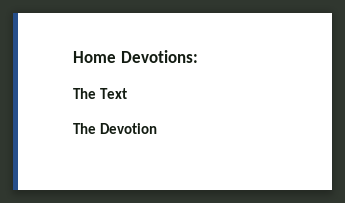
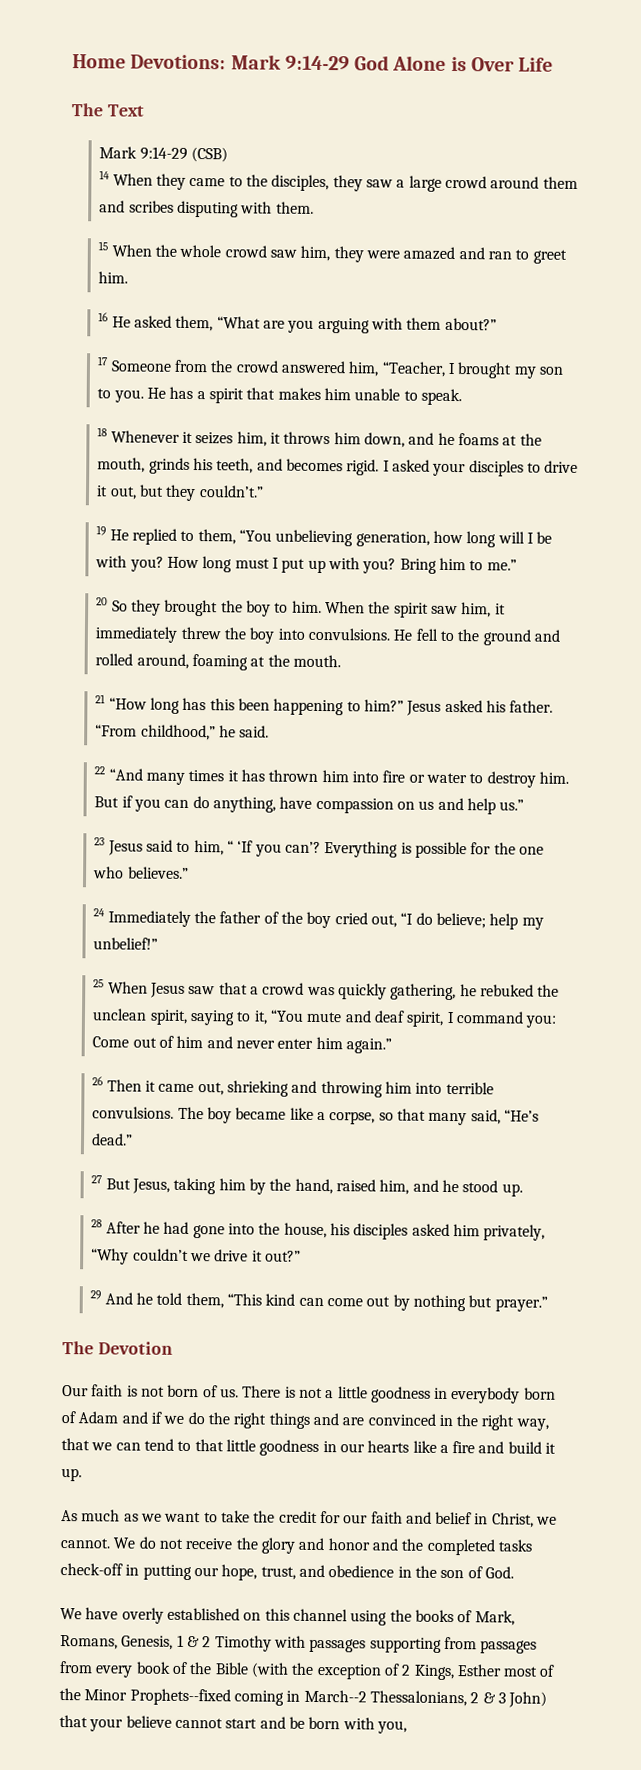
[73,88,127,99] [73,123,157,134] // The Text // The Devotion -> [230,54,554,72] [71,103,144,117] [99,146,229,163] [99,170,578,192] [99,200,314,218] [98,241,567,264] [98,271,129,284] [98,312,497,334] [97,356,563,379] [97,386,462,406] [97,427,542,448] [97,457,579,477] [96,484,264,502] [96,525,553,548] [95,555,517,574] [96,597,506,618] [95,626,560,646] [95,653,341,671] [95,694,554,716] [95,724,270,741] [94,766,569,788] [94,795,525,815] [94,837,544,859] [93,866,189,879] [93,908,544,930] [93,937,159,950] [93,979,560,1001] [92,1008,558,1028] [92,1035,392,1054] [92,1076,494,1098] [92,1106,539,1126] [91,1133,134,1146] [91,1175,523,1197] [91,1219,546,1241] [91,1248,301,1265] [90,1290,548,1312] [62,1341,173,1355] [62,1384,556,1404] [61,1411,549,1431] [61,1438,557,1457] [61,1468,82,1482] [61,1509,558,1528] [60,1536,532,1556] [60,1563,514,1581] [60,1607,515,1626] [60,1634,538,1654] [59,1661,556,1681] [59,1688,548,1708] [59,1715,407,1734] Mark 9:14-29 God Alone is Over Life // The Text // Mark 9:14-29 (CSB) // 14 When they came to the disciples, they saw a large crowd around them and scribes disputing with them. // 15 When the whole crowd saw him, they were amazed and ran to greet him. // 16 He asked them, “What are you arguing with them about?” // 17 Someone from the crowd answered him, “Teacher, I brought my son to you. He has a spirit that makes him unable to speak. // 18 Whenever it seizes him, it throws him down, and he foams at the mouth, grinds his teeth, and becomes rigid. I asked your disciples to drive it out, but they couldn’t.” // 19 He replied to them, “You unbelieving generation, how long will I be with you? How long must I put up with you? Bring him to me.” // 20 So they brought the boy to him. When the spirit saw him, it immediately threw the boy into convulsions. He fell to the ground and rolled around, foaming at the mouth. // 21 “How long has this been happening to him?” Jesus asked his father. “From childhood,” he said. // 22 “And many times it has thrown him into fire or water to destroy him. But if you can do anything, have compassion on us and help us.” // 23 Jesus said to him, “ ‘If you can’? Everything is possible for the one who believes.” // 24 Immediately the father of the boy cried out, “I do believe; help my unbelief!” // 25 When Jesus saw that a crowd was quickly gathering, he rebuked the unclean spirit, saying to it, “You mute and deaf spirit, I command you: Come out of him and never enter him again.” // 26 Then it came out, shrieking and throwing him into terrible convulsions. The boy became like a corpse, so that many said, “He’s dead.” // 27 But Jesus, taking him by the hand, raised him, and he stood up. // 28 After he had gone into the house, his disciples asked him privately, “Why couldn’t we drive it out?” // 29 And he told them, “This kind can come out by nothing but prayer.” // The Devotion // Our faith is not born of us. There is not a little goodness in everybody born of Adam and if we do the right things and are convinced in the right way, that we can tend to that little goodness in our hearts like a fire and build it up. // As much as we want to take the credit for our faith and belief in Christ, we cannot. We do not receive the glory and honor and the completed tasks check-off in putting our hope, trust, and obedience in the son of God. // We have overly established on this channel using the books of Mark, Romans, Genesis, 1 & 2 Timothy with passages supporting from passages from every book of the Bible (with the exception of 2 Kings, Esther most of the Minor Prophets--fixed coming in March--2 Thessalonians, 2 & 3 John) that your believe cannot start and be born with you,

